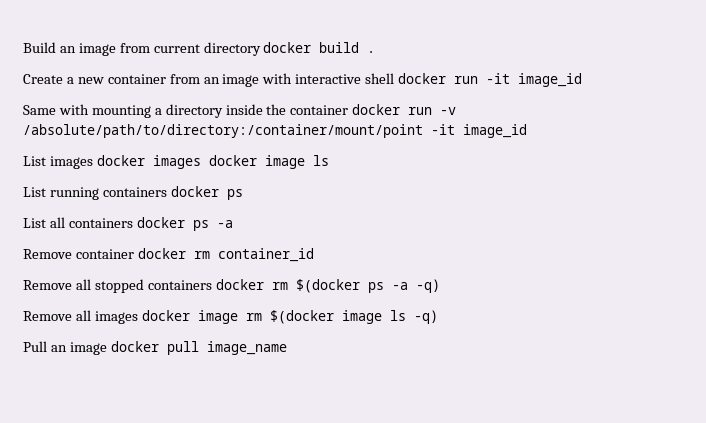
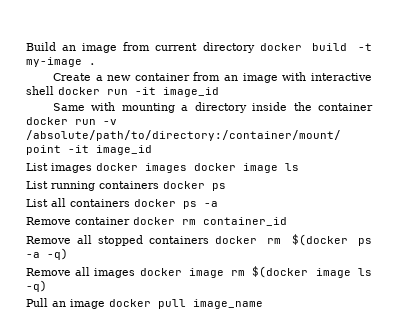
(360, 47) none -> [358,43,372,51] [26,57,82,67] -t my-image

